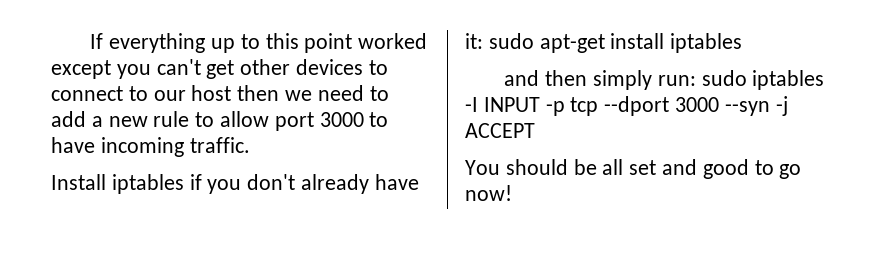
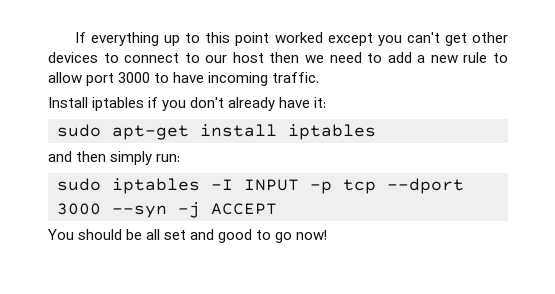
(483, 41) none -> (327, 102) //
(696, 80) none -> (181, 158) //

